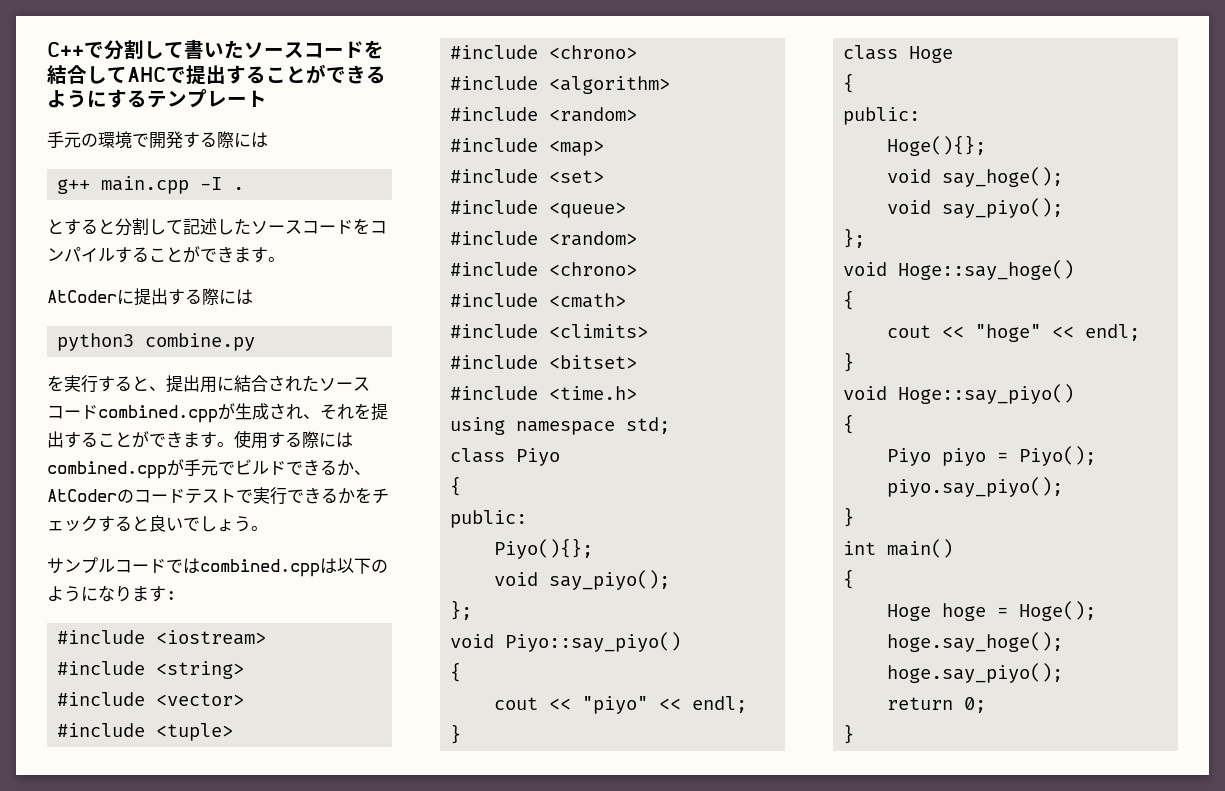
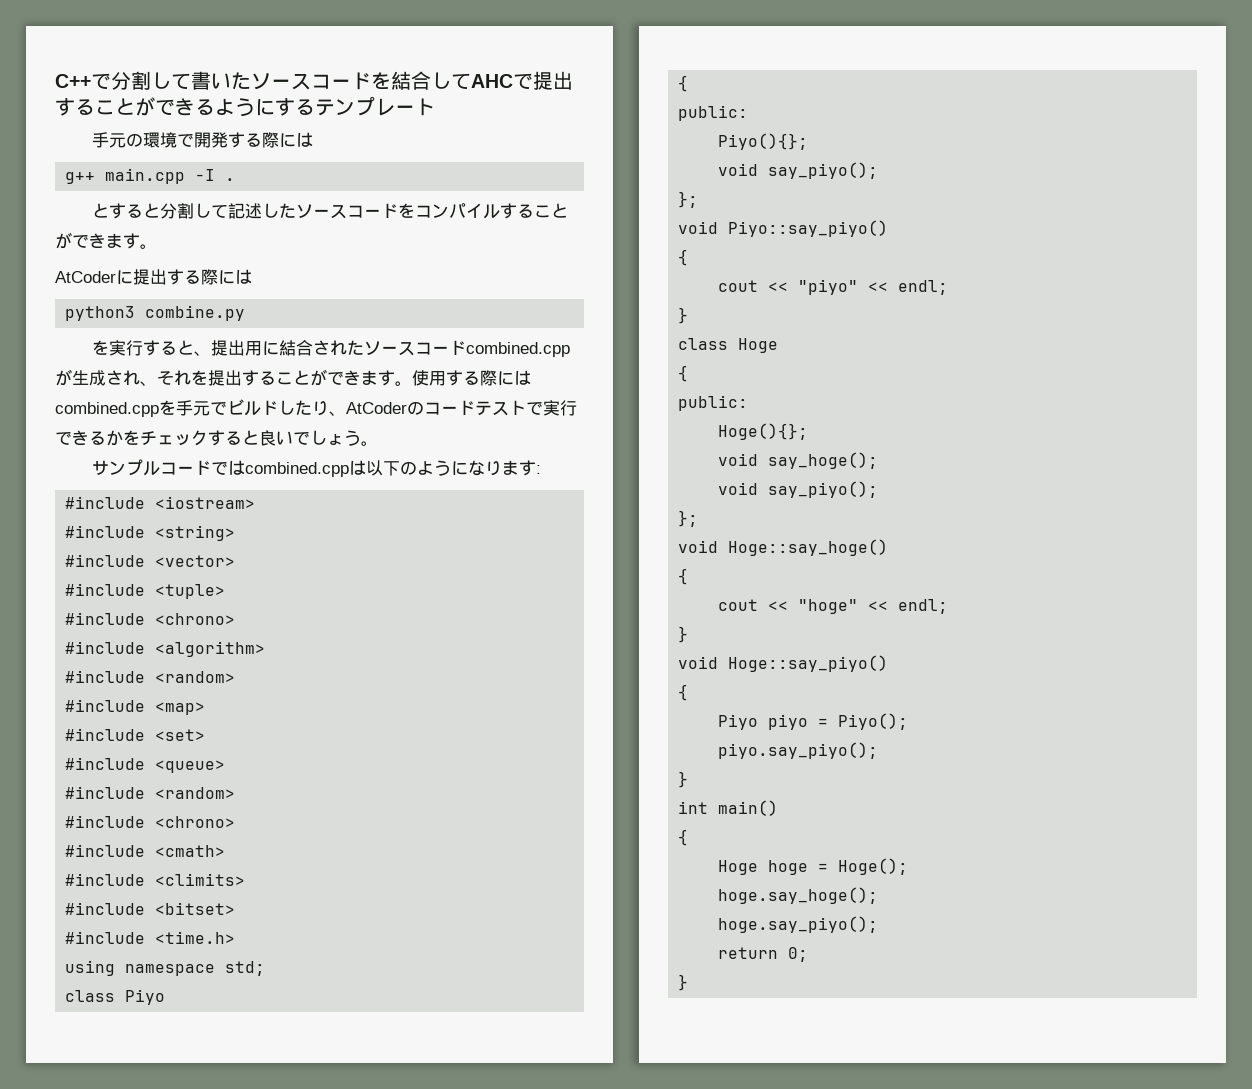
[167,459,184,476] が -> [159,400,176,415] を
[286,459,354,476] できるか -> [278,400,329,416] したり

